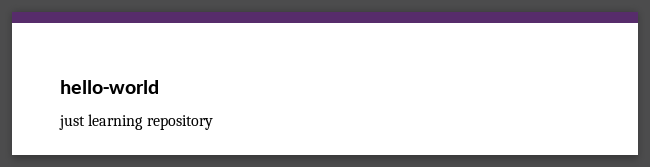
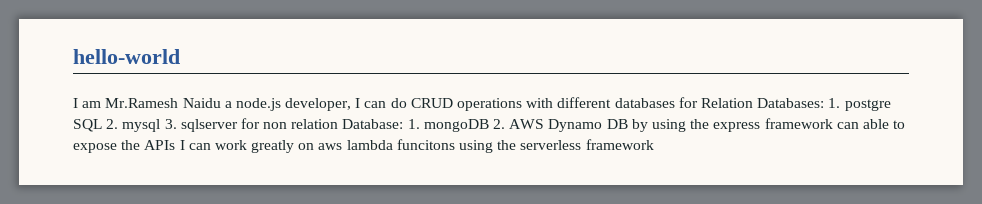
[59,114,213,130] just learning repository -> [73,97,891,111] [73,118,906,132] [73,139,654,153] I am Mr.Ramesh Naidu a node.js developer, I can do CRUD operations with different databases for Relation Databases: 1. postgre SQL 2. mysql 3. sqlserver for non relation Database: 1. mongoDB 2. AWS Dynamo DB by using the express framework can able to expose the APIs I can work greatly on aws lambda funcitons using the serverless framework

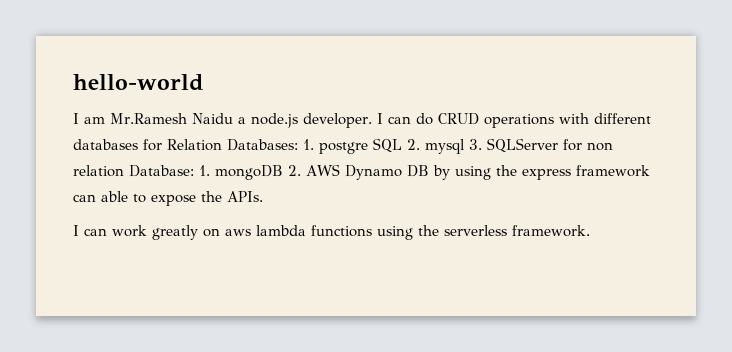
[285,98,352,111] developer, -> [302,113,372,128] developer.
[180,119,238,132] sqlserver -> [487,138,558,153] SQLServer
[144,140,176,150] APIs -> [227,191,263,202] APIs. //
[396,139,455,150] funcitons -> [311,225,372,237] functions
[585,139,654,150] framework -> [512,225,590,237] framework.

